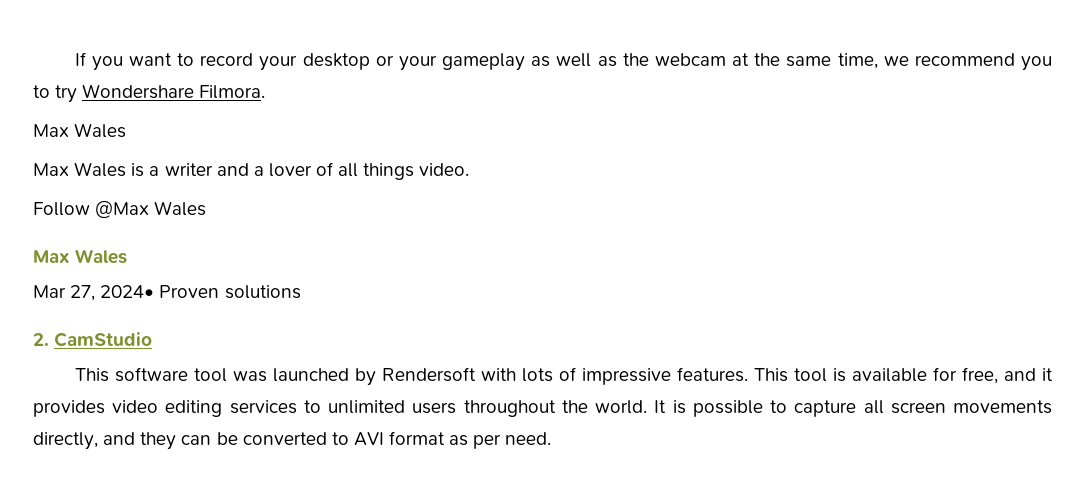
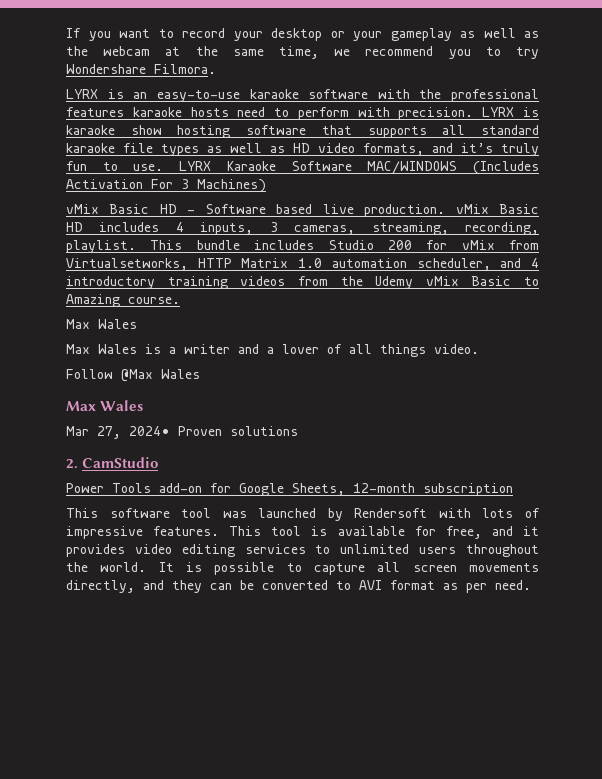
(266, 92) none -> [66,89,539,102] [66,107,539,120] [66,125,539,138] [66,143,539,156] [66,161,539,175] [66,179,266,193] [66,204,539,217] [66,222,539,235] [66,240,539,253] [66,258,539,271] [66,276,539,289] [66,294,180,307] // LYRX is an easy-to-use karaoke software with the professional features karaoke hosts need to perform with precision. LYRX is karaoke show hosting software that supports all standard karaoke file types as well as HD video formats, and it’s truly fun to use. LYRX Karaoke Software MAC/WINDOWS (Includes Activation For 3 Machines) // vMix Basic HD - Software based live production. vMix Basic HD includes 4 inputs, 3 cameras, streaming, recording, playlist. This bundle includes Studio 200 for vMix from Virtualsetworks, HTTP Matrix 1.0 automation scheduler, and 4 introductory training videos from the Udemy vMix Basic to Amazing course.
(153, 339) none -> [66,483,513,496] // Power Tools add-on for Google Sheets, 12-month subscription

